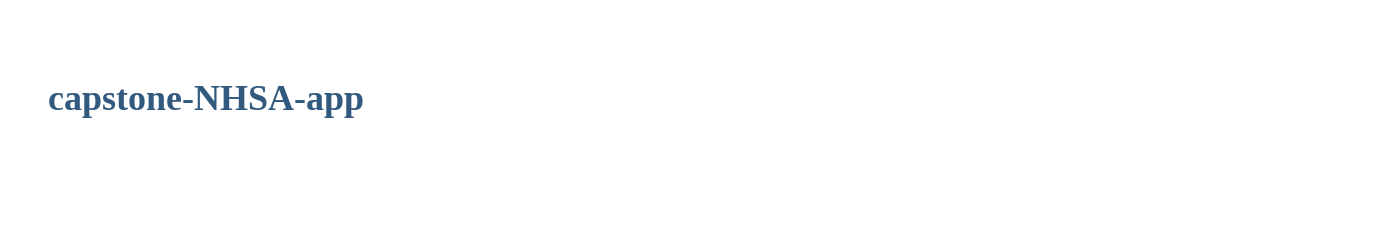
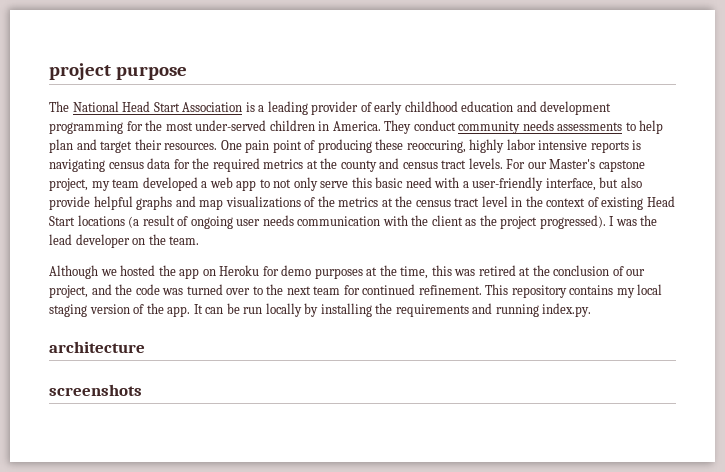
[48,86,364,118] capstone-NHSA-app -> [49,63,187,80] [49,101,612,115] [49,120,664,134] [49,139,642,153] [49,158,645,172] [49,177,642,191] [49,196,675,210] [49,215,658,229] [49,234,200,248] [49,265,646,279] [49,284,663,298] [49,303,592,317] [49,341,145,353] [49,384,142,396] project purpose // The National Head Start Association is a leading provider of early childhood education and development programming for the most under-served children in America. They conduct community needs assessments to help plan and target their resources. One pain point of producing these reoccuring, highly labor intensive reports is navigating census data for the required metrics at the county and census tract levels. For our Master's capstone project, my team developed a web app to not only serve this basic need with a user-friendly interface, but also provide helpful graphs and map visualizations of the metrics at the census tract level in the context of existing Head Start locations (a result of ongoing user needs communication with the client as the project progressed). I was the lead developer on the team. // Although we hosted the app on Heroku for demo purposes at the time, this was retired at the conclusion of our project, and the code was turned over to the next team for continued refinement. This repository contains my local staging version of the app. It can be run locally by installing the requirements and running index.py. // architecture // screenshots

